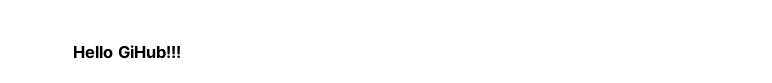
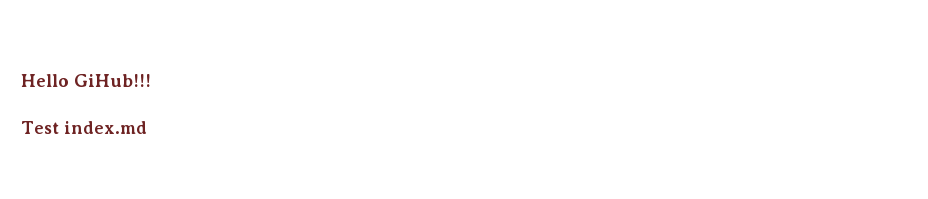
(181, 52) none -> [21,121,147,134] // Test index.md

